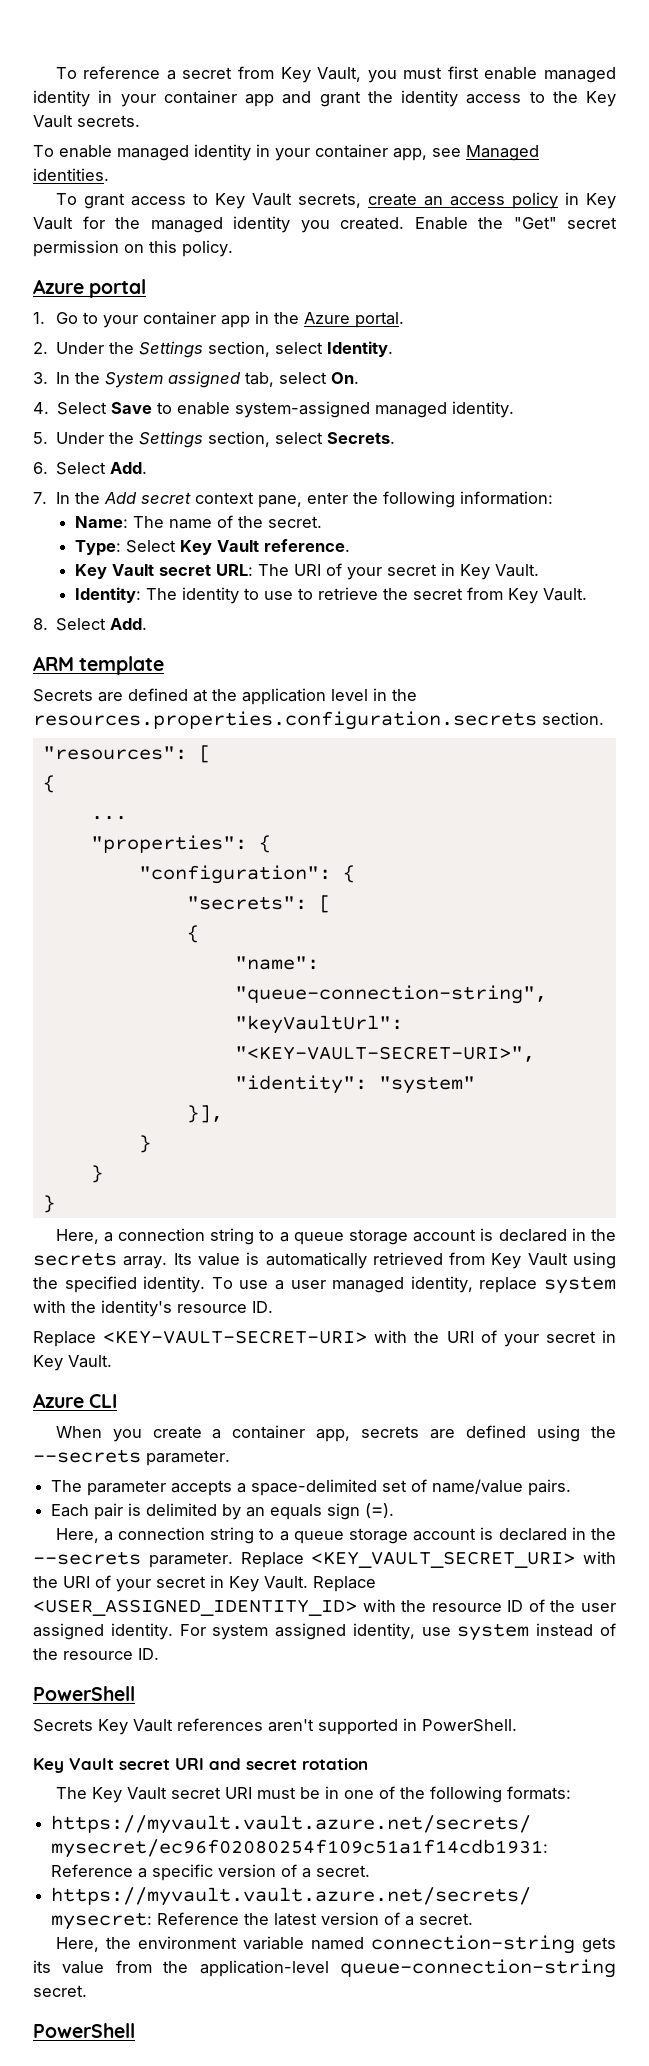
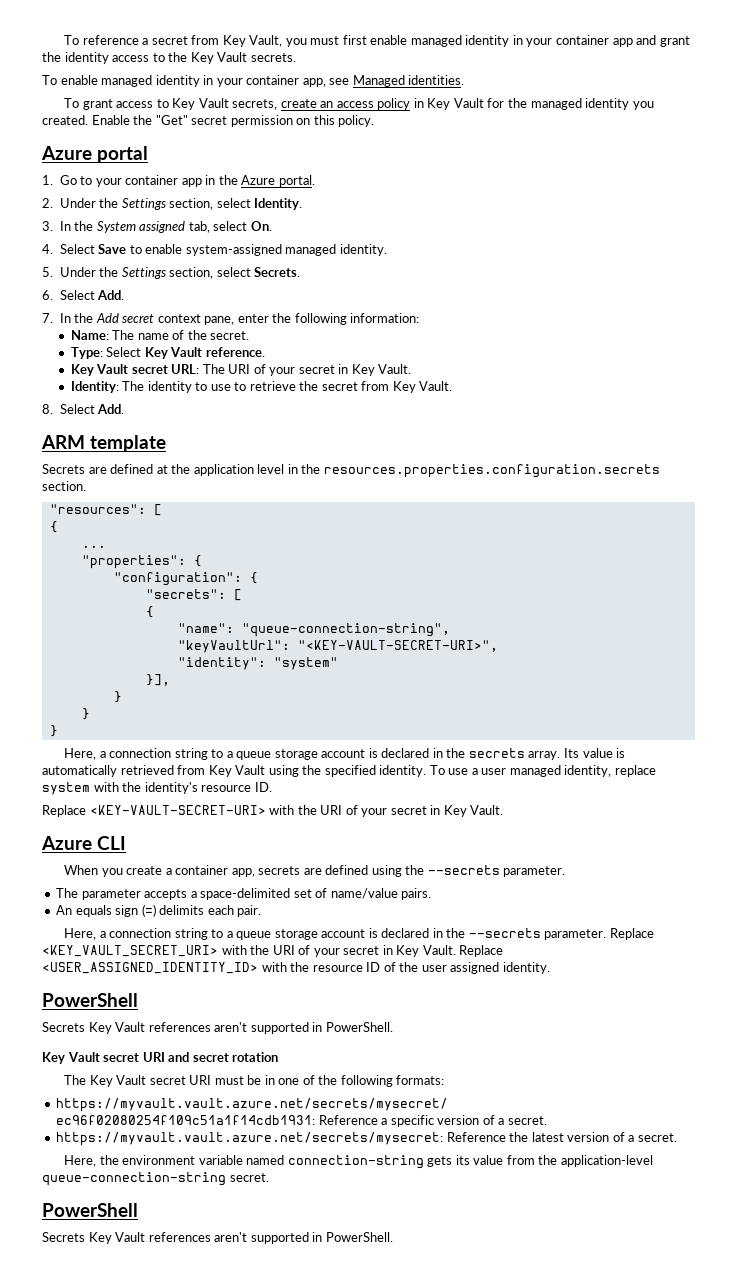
[51,1503,395,1520] Each pair is delimited by an equals sign (=). -> [56,904,262,917] An equals sign (=) delimits each pair.
[179,1623,616,1641] [33,1648,159,1660] For system assigned identity, use system instead of the resource ID. -> (550, 968) none
(135, 2030) none -> [42,1232,393,1244] // Secrets Key Vault references aren't supported in PowerShell.

